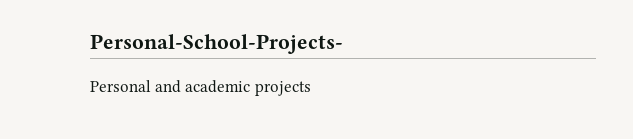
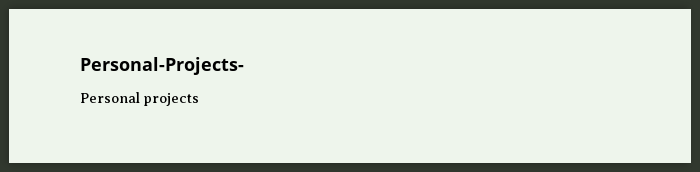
[90,34,343,54] Personal-School-Projects- -> [80,57,244,75] Personal-Projects-
[154,80,251,93] and academic -> (140, 97) none

